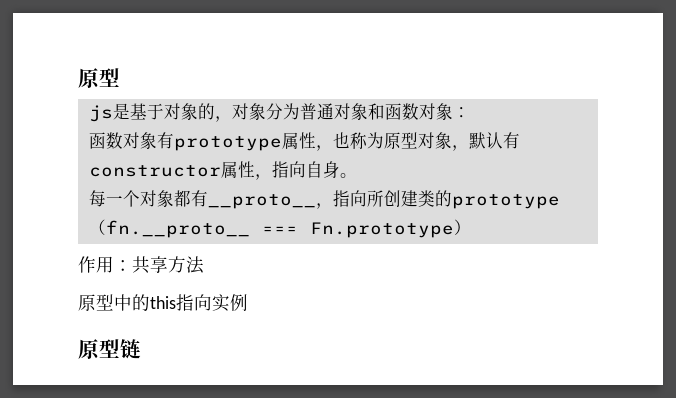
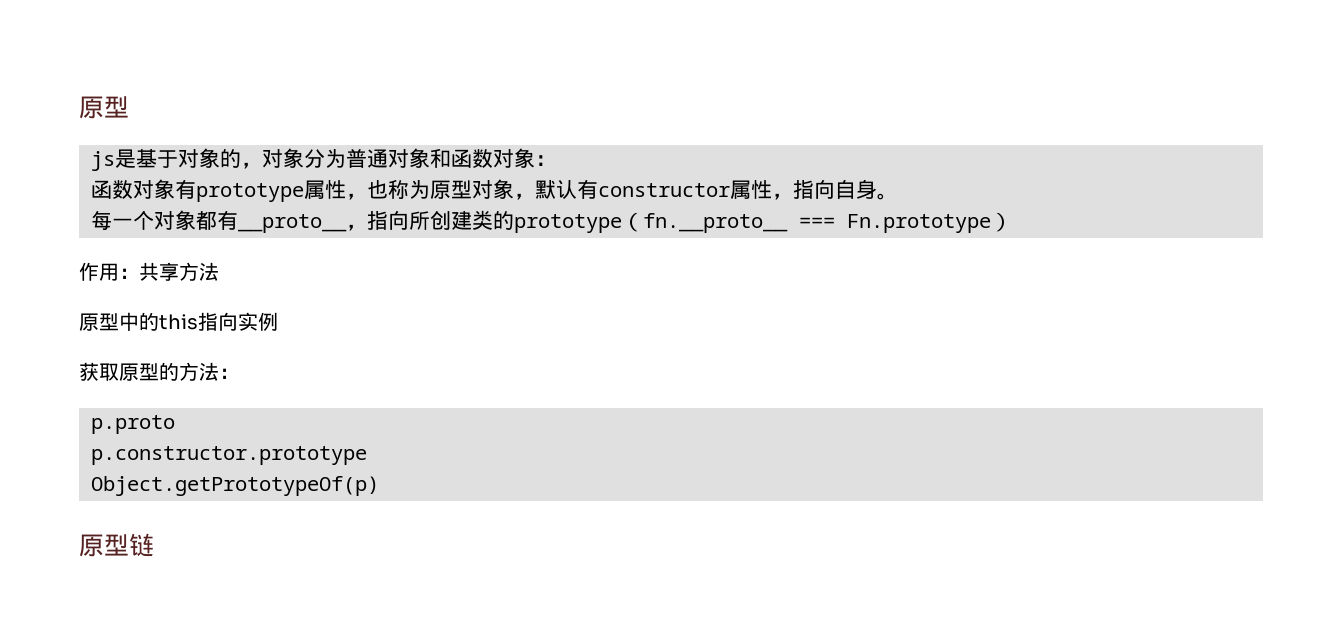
(248, 302) none -> [79,362,239,381] [91,415,175,434] [91,446,367,465] [91,476,379,496] // 获取原型的方法： // p.proto // p.constructor.prototype // Object.getPrototypeOf(p)

